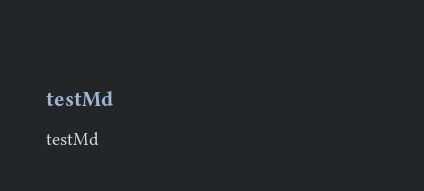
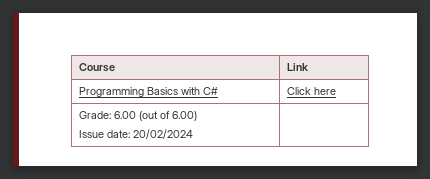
[46,91,113,107] [46,132,99,146] testMd // testMd -> [79,63,116,72] [287,63,309,71] [79,87,219,97] [287,87,337,95] [79,111,198,121] [79,129,194,139] Course | Link // Programming Basics with C# | Click here // Grade: 6.00 (out of 6.00) // Issue date: 20/02/2024 |

